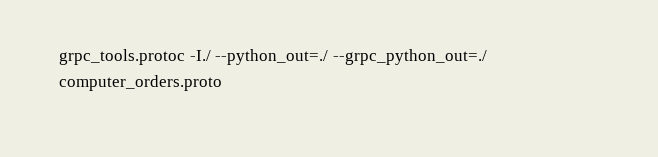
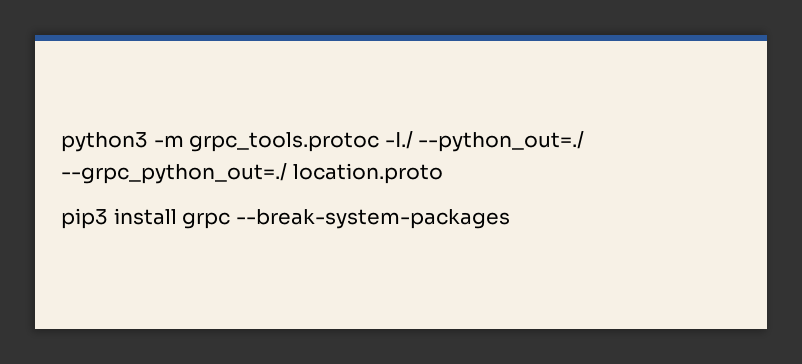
(59, 57) none -> [61,132,184,152] python3 -m
[59,75,222,91] computer_orders.proto -> [292,163,443,184] [61,208,510,229] location.proto // pip3 install grpc --break-system-packages

